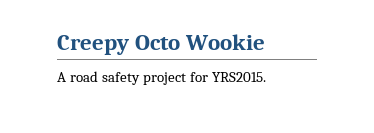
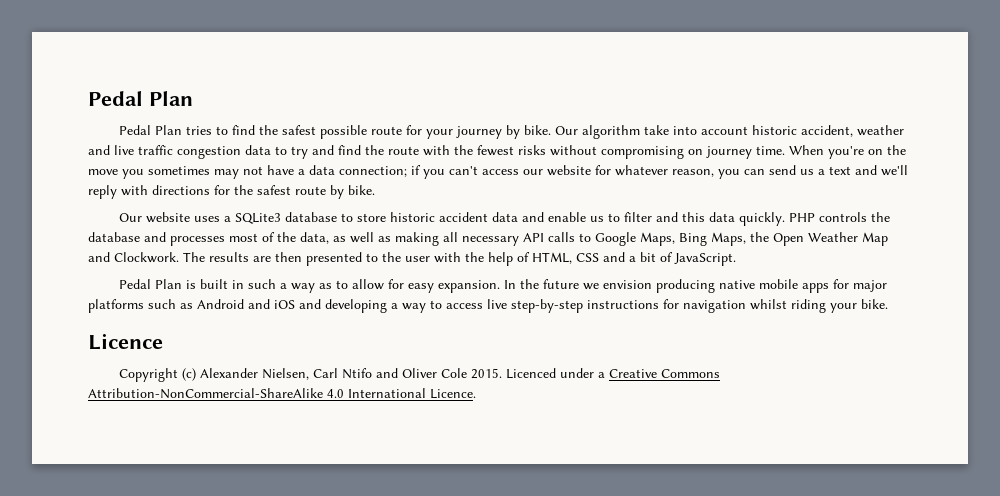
[57,34,266,55] [57,71,266,85] Creepy Octo Wookie // A road safety project for YRS2015. -> [88,91,193,106] [118,125,904,139] [88,145,906,159] [88,165,908,179] [88,185,375,199] [118,212,890,226] [88,232,888,246] [88,252,736,266] [118,279,887,293] [88,299,888,313] [88,333,163,350] [118,368,720,382] [88,388,476,399] Pedal Plan // Pedal Plan tries to find the safest possible route for your journey by bike. Our algorithm take into account historic accident, weather and live traffic congestion data to try and find the route with the fewest risks without compromising on journey time. When you're on the move you sometimes may not have a data connection; if you can't access our website for whatever reason, you can send us a text and we'll reply with directions for the safest route by bike. // Our website uses a SQLite3 database to store historic accident data and enable us to filter and this data quickly. PHP controls the database and processes most of the data, as well as making all necessary API calls to Google Maps, Bing Maps, the Open Weather Map and Clockwork. The results are then presented to the user with the help of HTML, CSS and a bit of JavaScript. // Pedal Plan is built in such a way as to allow for easy expansion. In the future we envision producing native mobile apps for major platforms such as Android and iOS and developing a way to access live step-by-step instructions for navigation whilst riding your bike. // Licence // Copyright (c) Alexander Nielsen, Carl Ntifo and Oliver Cole 2015. Licenced under a Creative Commons Attribution-NonCommercial-ShareAlike 4.0 International Licence.

